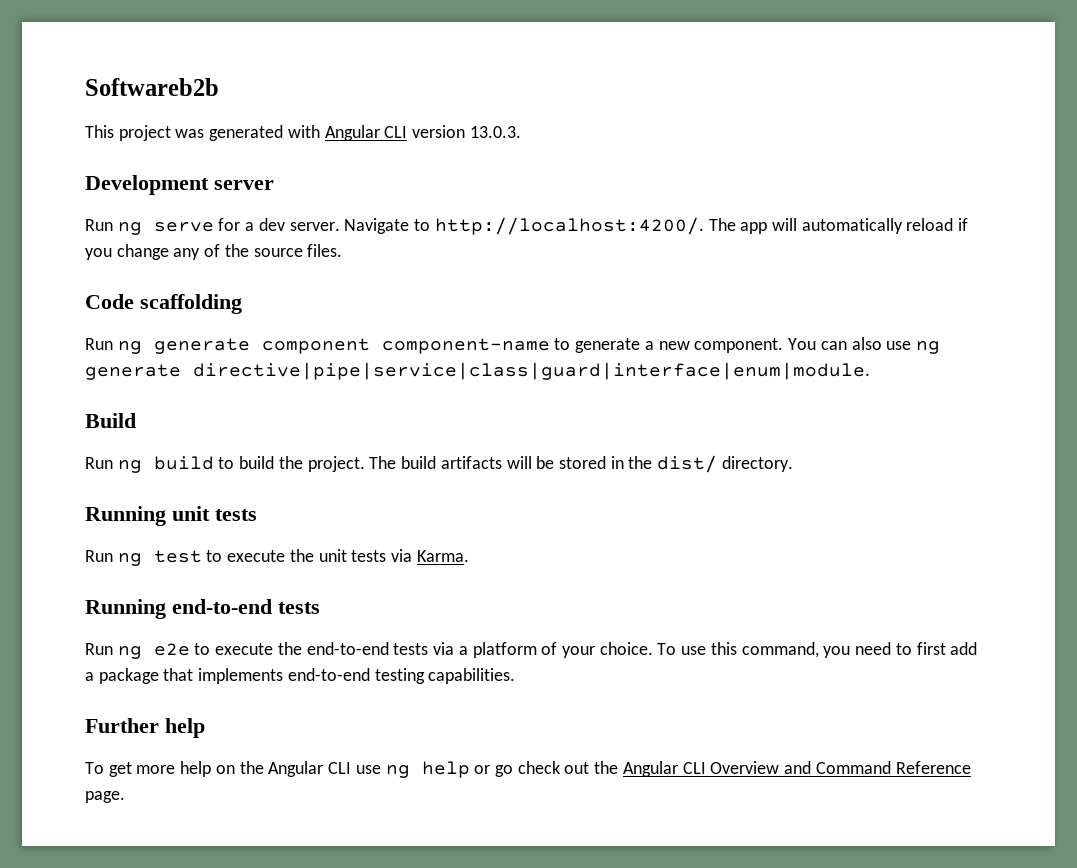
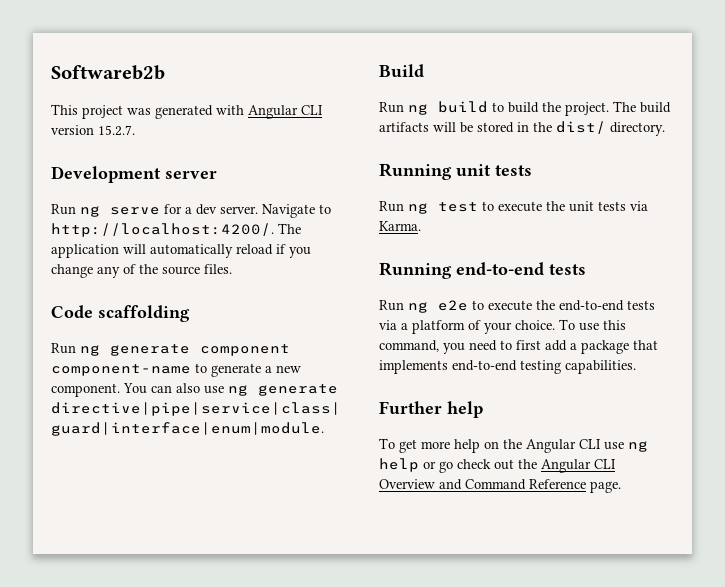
[469,126,521,138] 13.0.3. -> [98,125,135,136] 15.2.7.
[740,222,768,234] app -> [51,244,119,258] application

